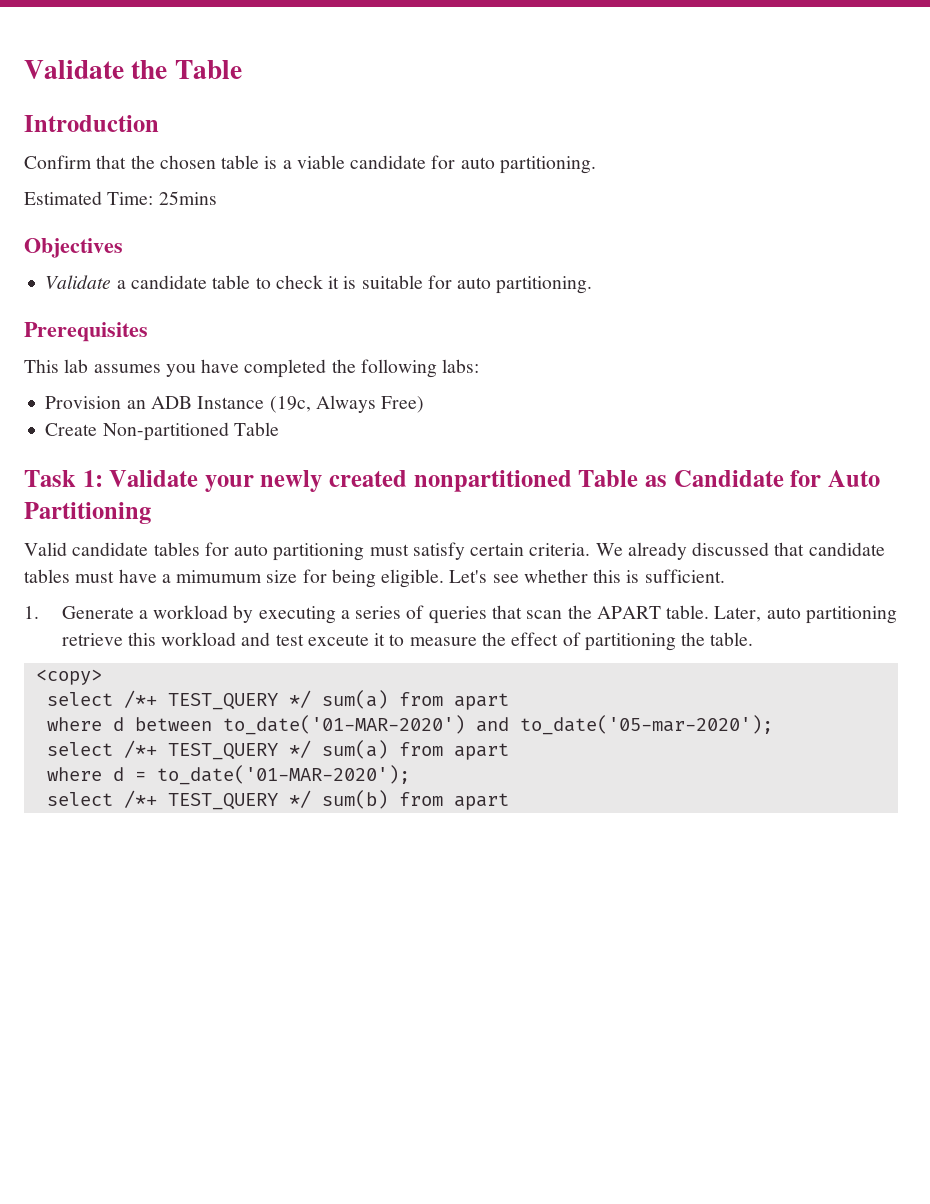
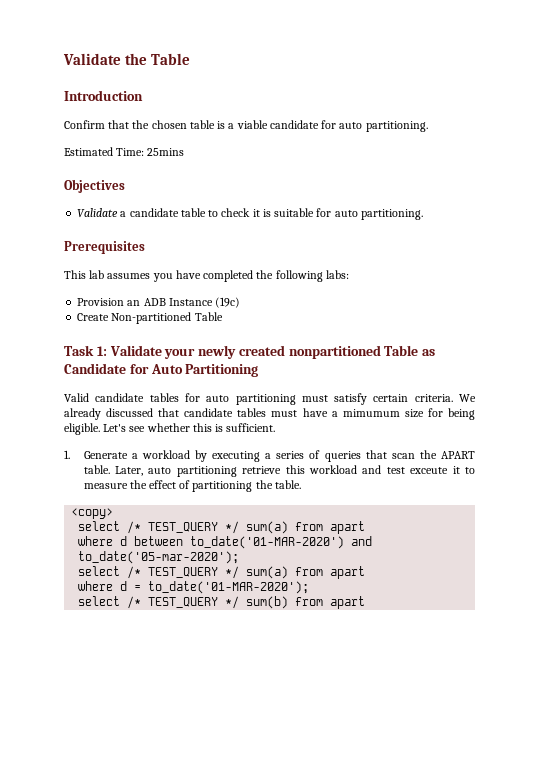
[269,395,425,413] (19c, Always Free) -> [215,297,241,308] (19c)
[123,690,157,708] /*+ -> [127,521,142,534] /*
[123,740,157,758] /*+ -> [127,566,142,579] /*
[123,790,157,808] /*+ -> [127,596,142,609] /*

